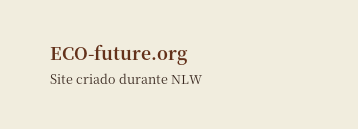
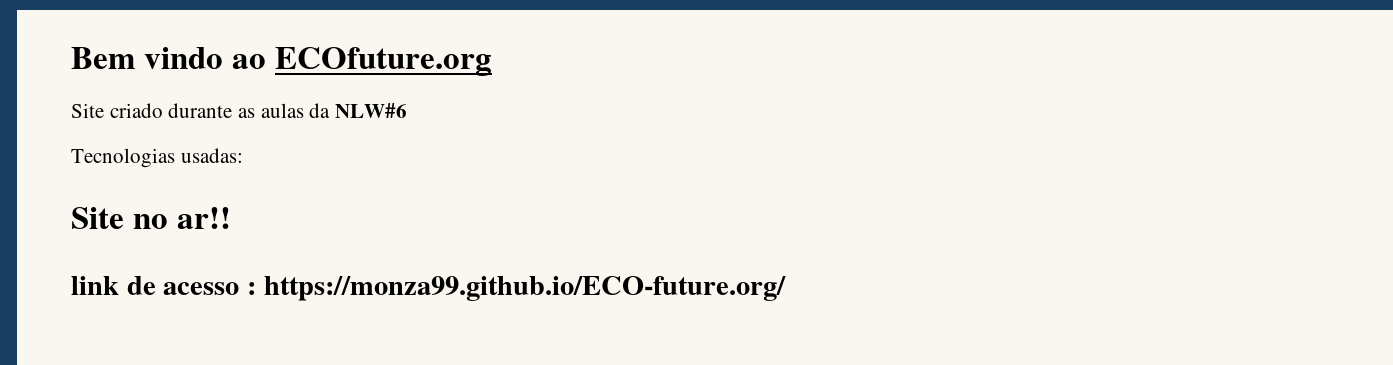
[50,44,188,65] ECO-future.org -> [71,47,492,76] Bem vindo ao ECOfuture.org
[171,75,204,84] NLW -> [238,103,408,118] [71,148,243,168] [71,207,231,229] [71,276,786,301] as aulas da NLW#6 // Tecnologias usadas: // Site no ar!! // link de acesso : https://monza99.github.io/ECO-future.org/

